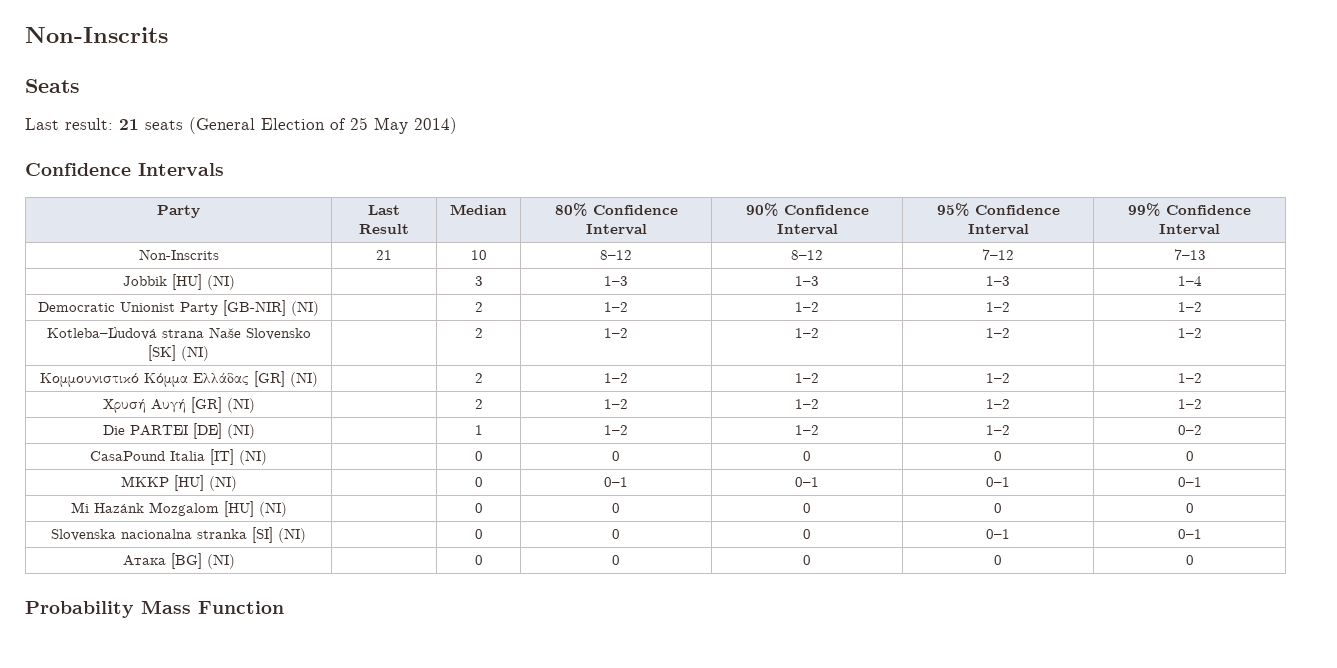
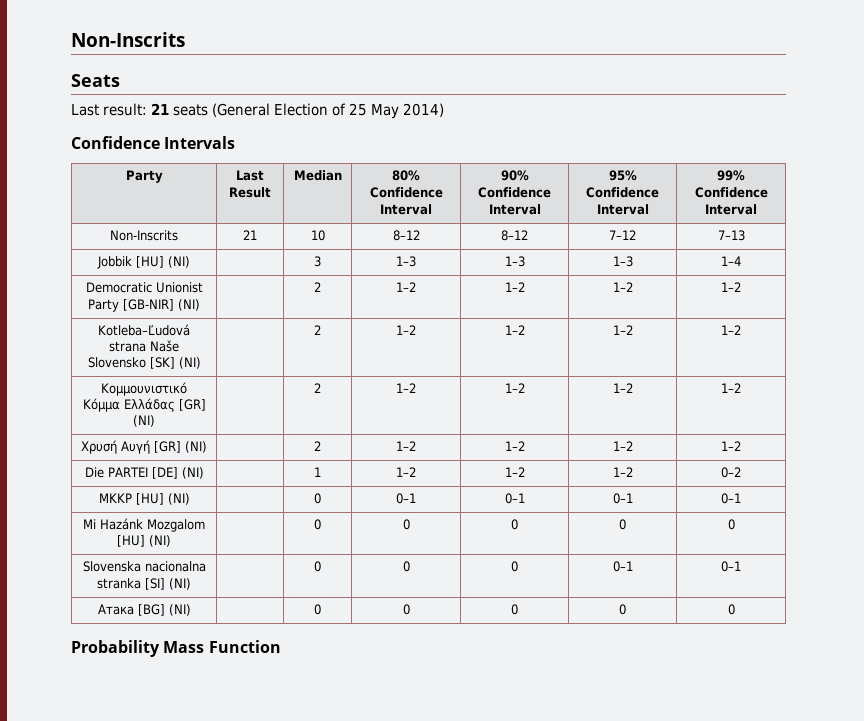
[90,449,267,465] [474,451,483,461] [612,451,620,461] [803,451,811,461] [994,451,1002,461] [1185,451,1194,461] // CasaPound Italia [IT] (NI) | | 0 | 0 | 0 | 0 | 0 -> (741, 472) none

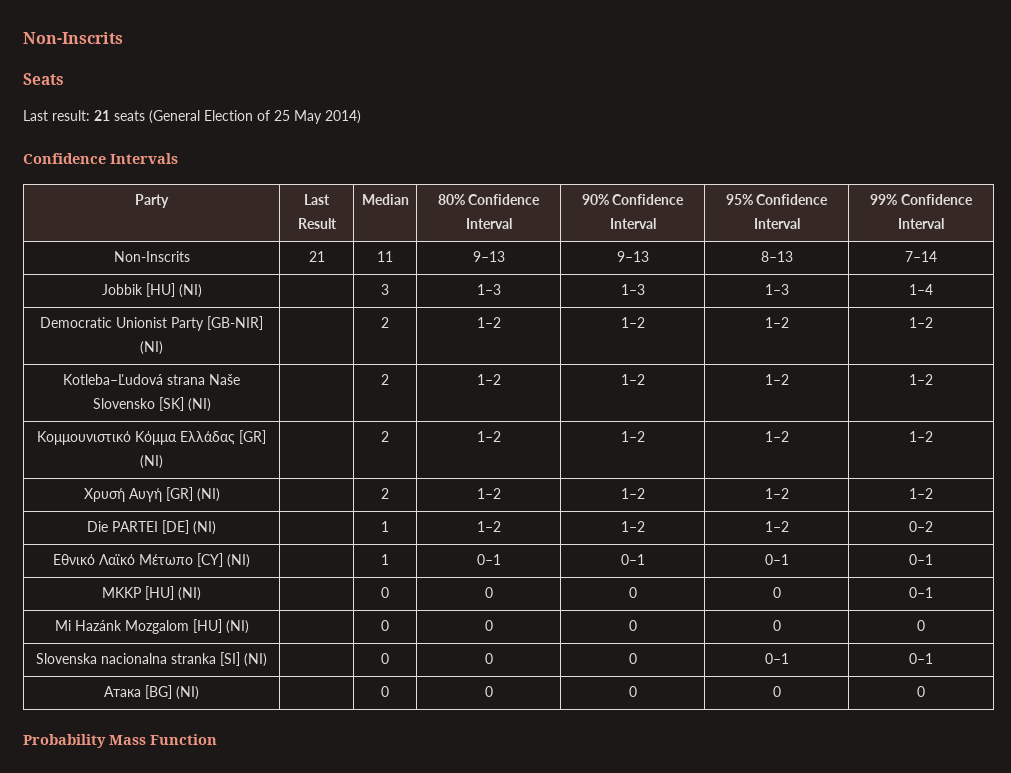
[310,230,325,241] [392,230,420,241] [501,230,528,241] [609,230,636,240] [717,230,745,241] 10 | 8–12 | 8–12 | 7–12 | 7–13 -> [377,251,393,262] [472,251,505,262] [616,251,649,262] [760,251,793,262] [905,251,937,262] 11 | 9–13 | 9–13 | 8–13 | 7–14
(741, 472) none -> [53,553,250,568] [381,554,389,565] [476,554,501,565] [620,554,645,565] [764,554,789,565] [909,554,933,565] // Εθνικό Λαϊκό Μέτωπο [CY] (NI) | | 1 | 0–1 | 0–1 | 0–1 | 0–1
[396,493,416,504] [504,493,525,504] [612,493,633,504] 0–1 | 0–1 | 0–1 -> [484,587,493,598] [628,587,637,598] [772,587,781,598] 0 | 0 | 0

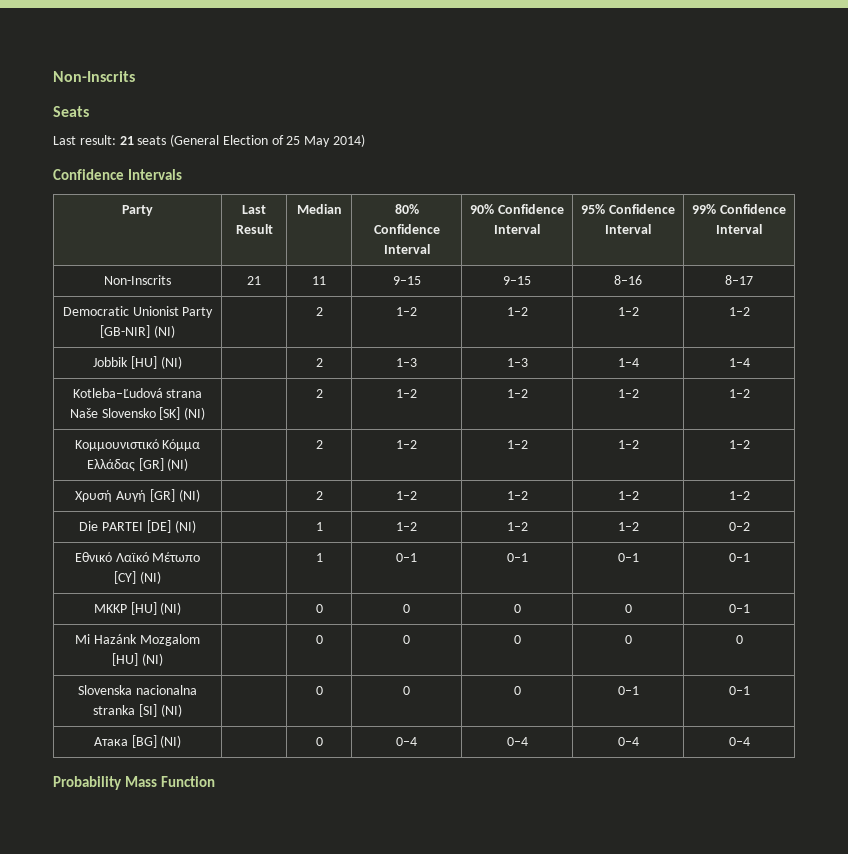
[472,251,505,262] [616,251,649,262] [760,251,793,262] [905,251,937,262] [101,283,202,298] [381,284,389,295] [476,284,501,295] [620,284,645,295] [764,284,789,295] [909,284,933,295] 9–13 | 9–13 | 8–13 | 7–14 // Jobbik [HU] (NI) | | 3 | 1–3 | 1–3 | 1–3 | 1–4 -> [392,276,421,285] [502,276,531,285] [614,275,642,285] [725,275,753,285] 9–15 | 9–15 | 8–16 | 8–17
(933, 322) none -> [93,356,182,369] [315,358,323,367] [395,358,417,367] [506,358,528,367] [617,358,639,367] [728,358,750,367] // Jobbik [HU] (NI) | | 2 | 1–3 | 1–3 | 1–4 | 1–4
[484,686,493,697] [628,686,637,697] [772,686,781,697] [917,686,925,697] 0 | 0 | 0 | 0 -> [395,737,417,746] [506,737,528,746] [617,737,639,746] [728,737,750,746] 0–4 | 0–4 | 0–4 | 0–4

